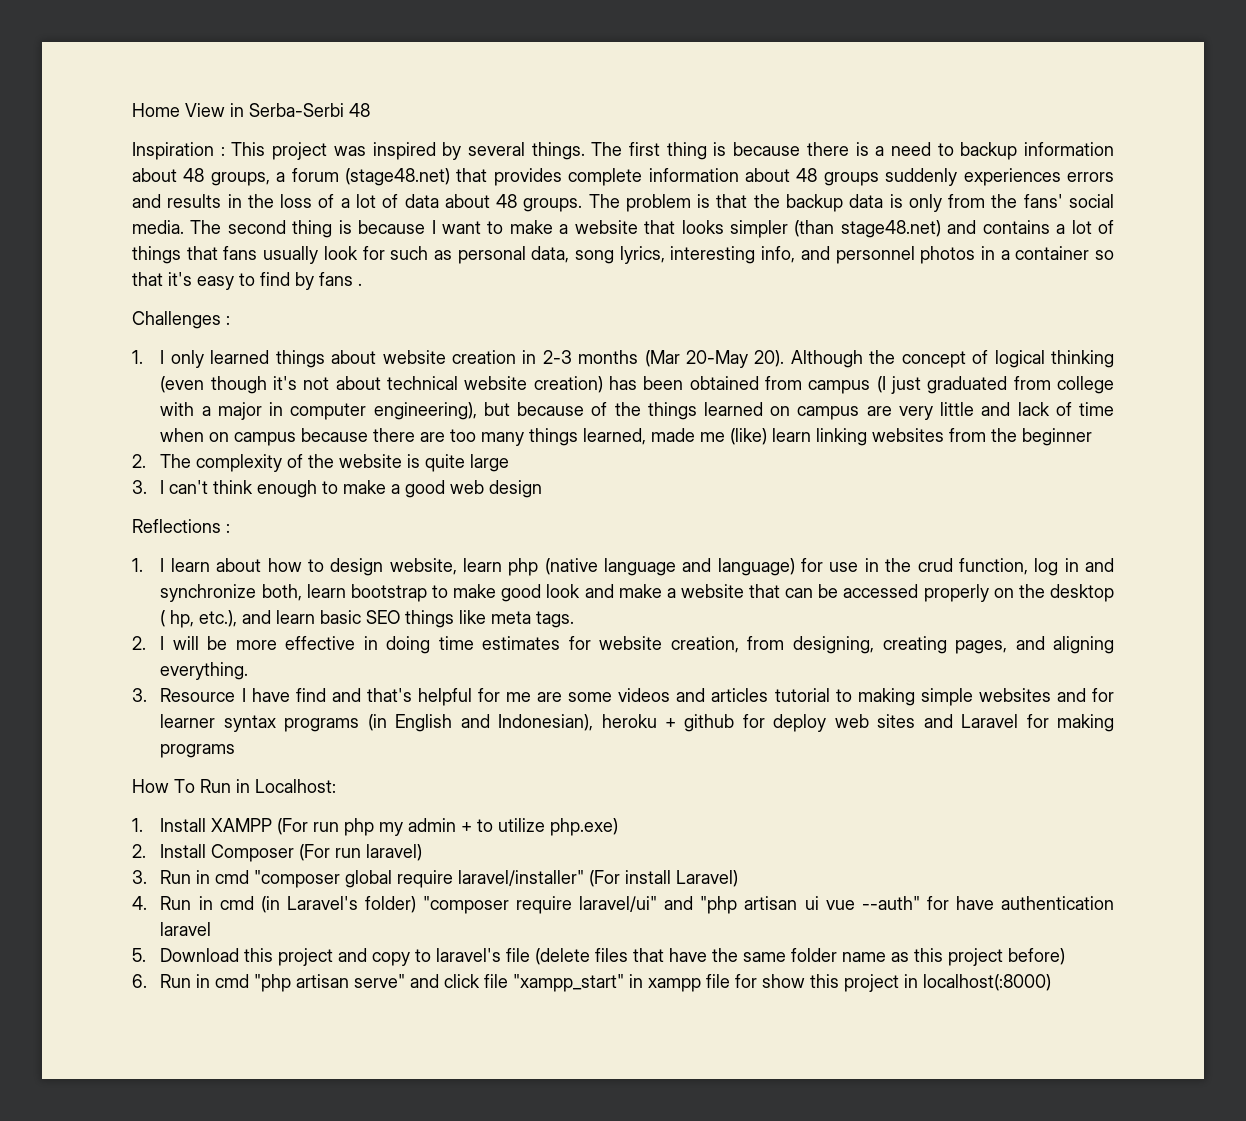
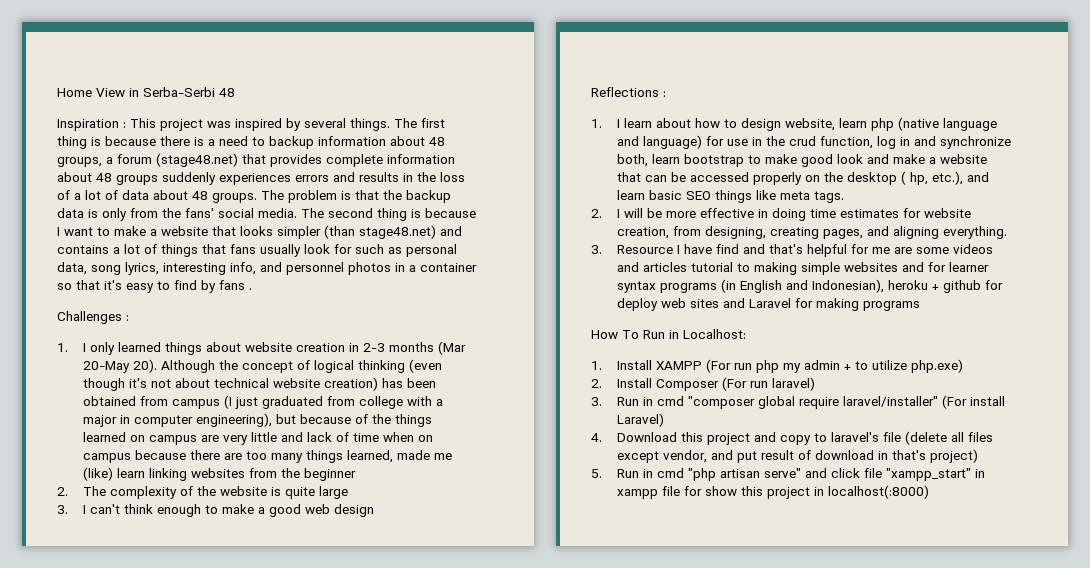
[160,896,1114,914] [160,922,212,936] [132,948,146,962] Run in cmd (in Laravel's folder) "composer require laravel/ui" and "php artisan ui vue --auth" for have authentication laravel // 5. -> (602, 437) none
[595,948,1066,966] [132,974,147,988] files that have the same folder name as this project before) // 6. -> [950,432,993,442] [616,449,978,463] [591,469,602,478] all files except vendor, and put result of download in that's project) // 5.

